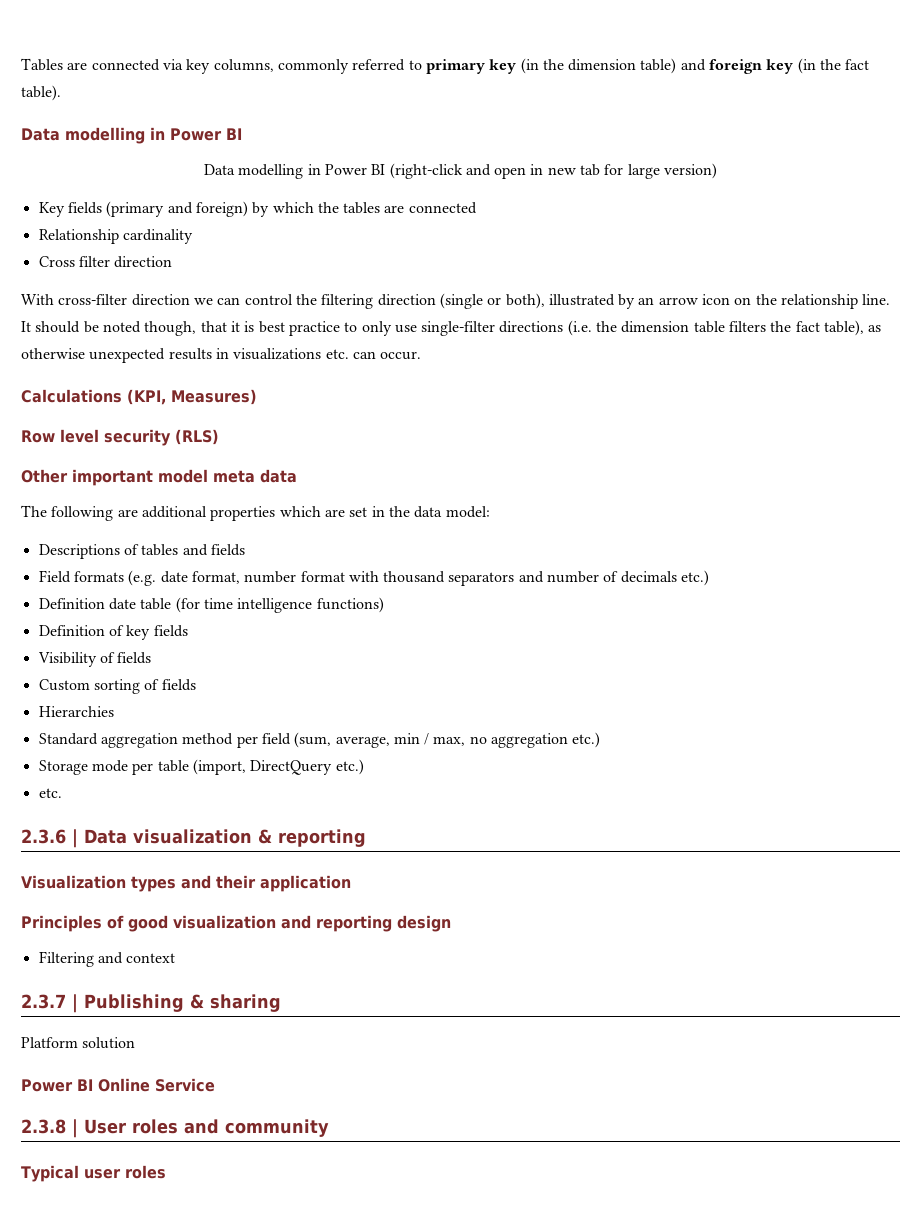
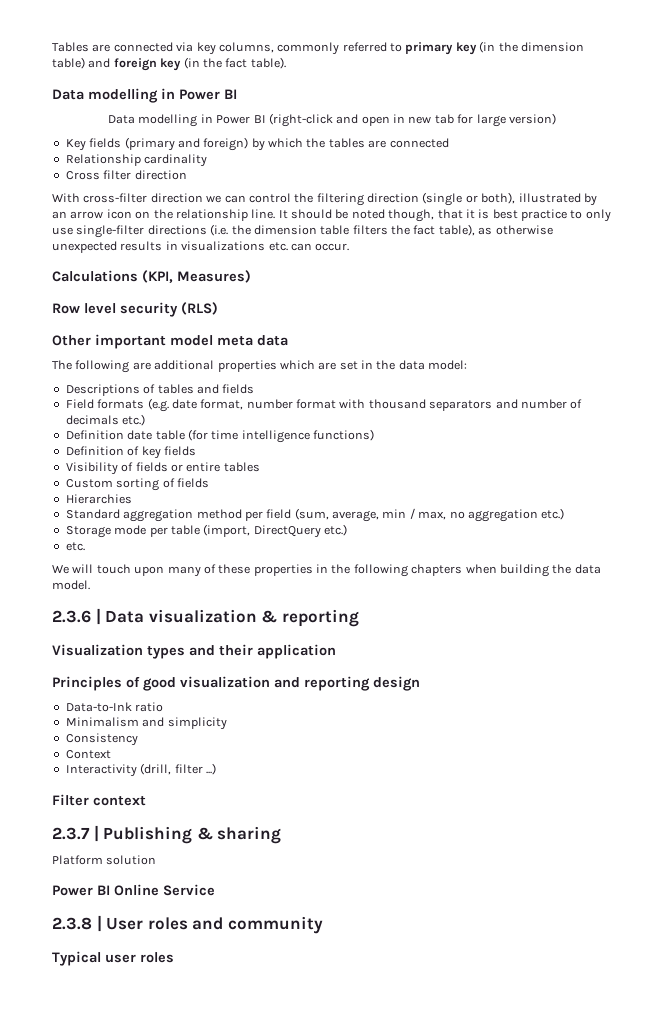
(152, 658) none -> [170,462,260,472] or entire tables
(62, 793) none -> [52,564,601,577] [52,580,90,590] // We will touch upon many of these properties in the following chapters when building the data model.
[38,951,123,967] Filtering and -> [65,702,164,712] [65,717,227,730] [65,733,138,746] [65,750,111,759] [65,763,216,777] [52,794,89,806] Data-to-Ink ratio // Minimalism and simplicity // Consistency // Context // Interactivity (drill, filter ...) // Filter

